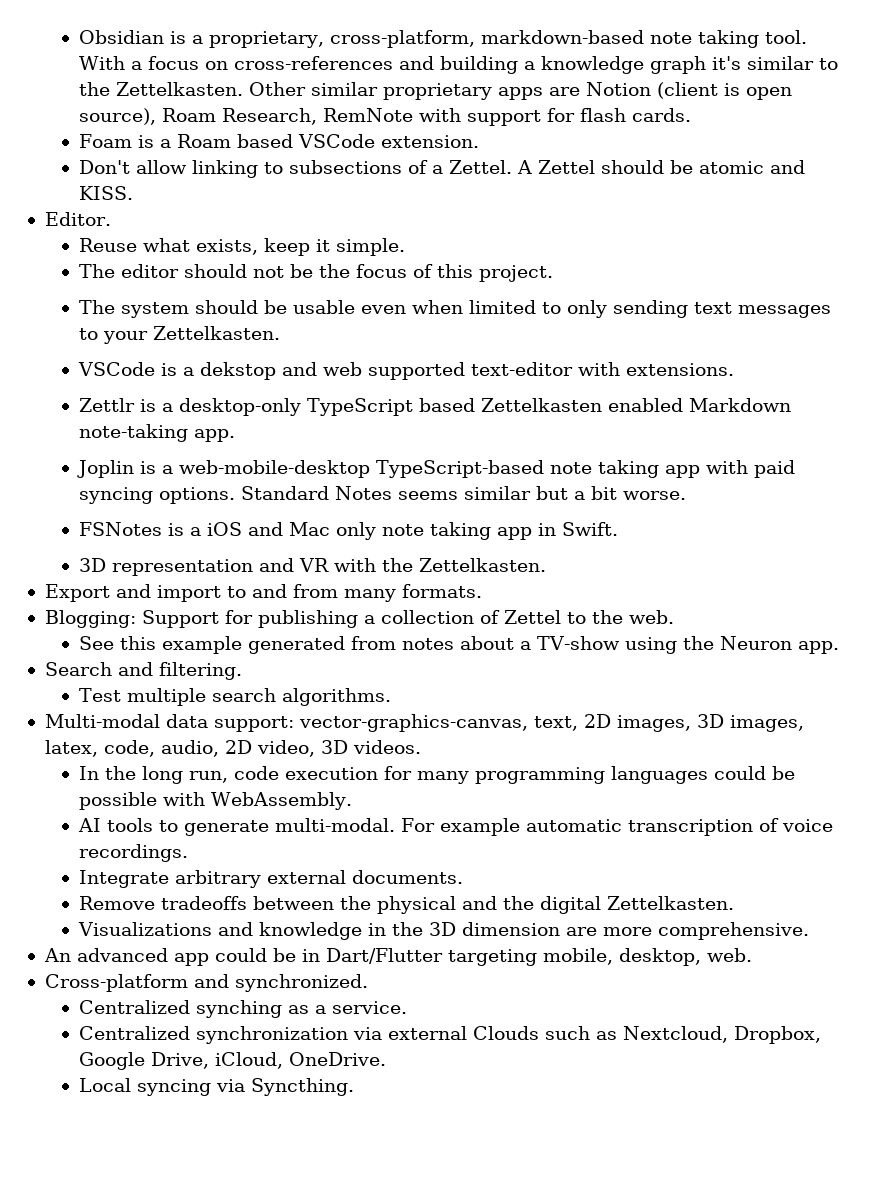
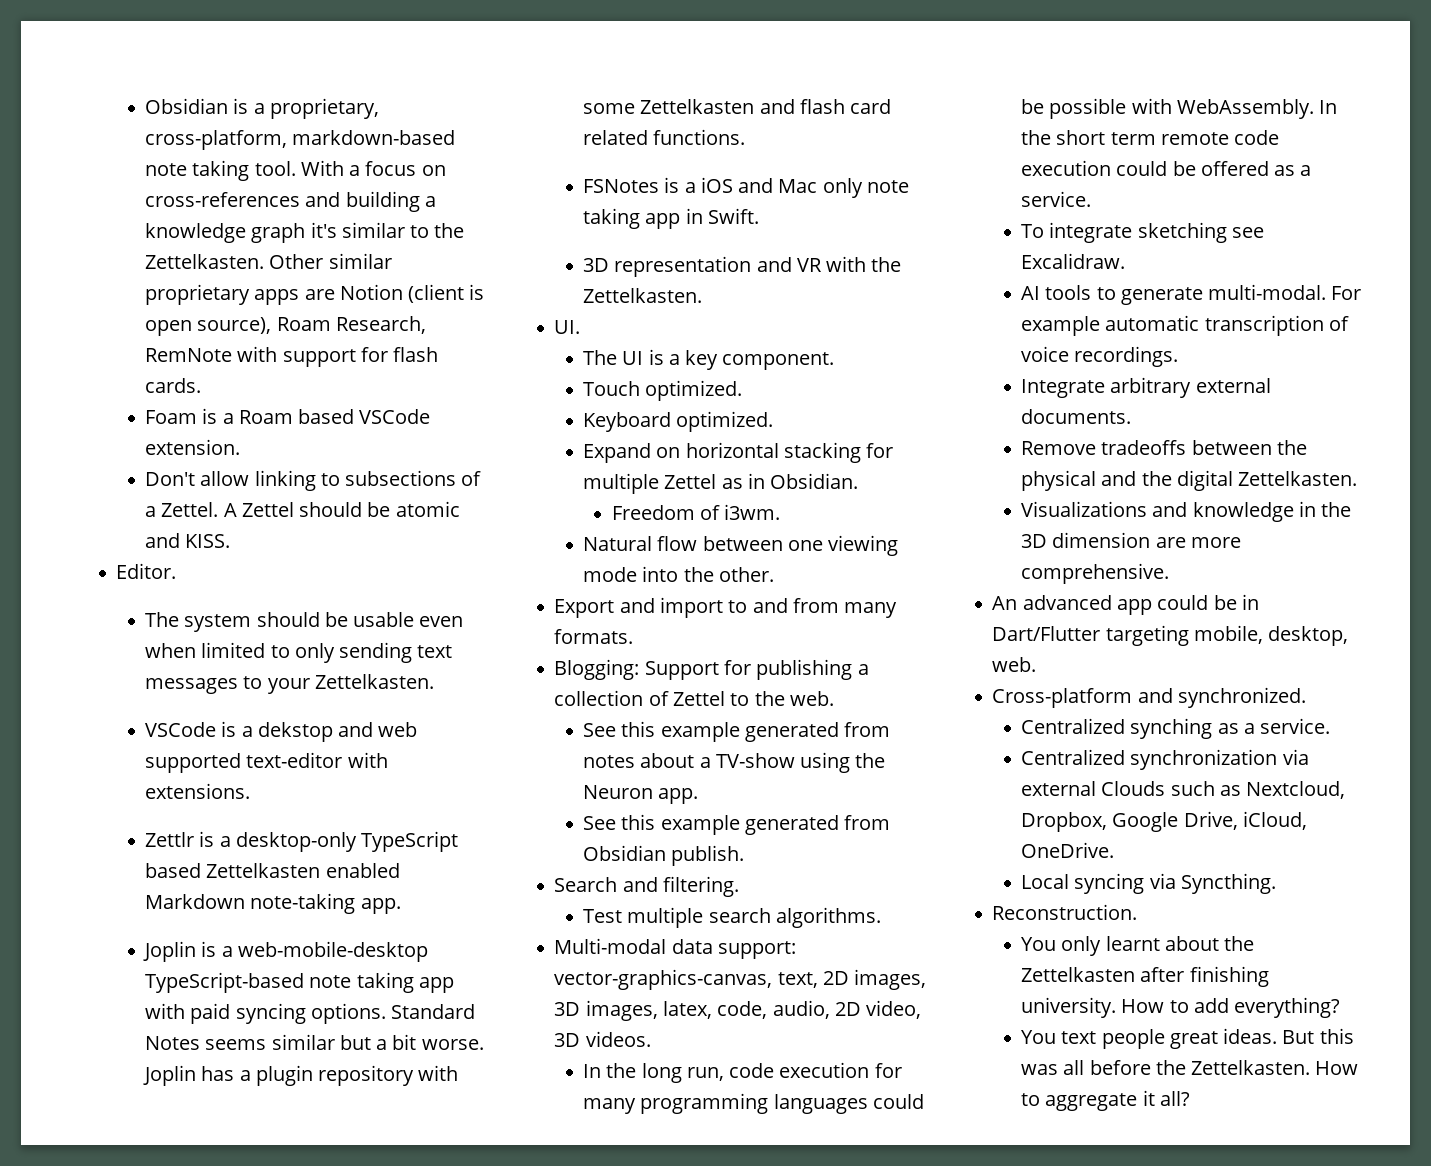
[79,238,406,256] [79,264,554,282] // Reuse what exists, keep it simple. // The editor should not be the focus of this project. -> (177, 571) none
(687, 495) none -> [143,1065,459,1086] [583,99,892,114] [583,129,746,145] Joplin has a plugin repository with some Zettelkasten and flash card related functions.
(547, 565) none -> [554,320,581,334] [583,349,835,370] [583,380,743,401] [583,411,774,432] [583,442,894,463] [583,473,859,494] [611,504,781,520] [583,535,899,556] [583,566,774,582] // UI. // The UI is a key component. // Touch optimized. // Keyboard optimized. // Expand on horizontal stacking for multiple Zettel as in Obsidian. // Freedom of i3wm. // Natural flow between one viewing mode into the other.
(840, 647) none -> [583,814,891,835] [583,845,745,866] // See this example generated from Obsidian publish.
(353, 801) none -> [1319,100,1338,114] [1021,130,1280,145] [1021,160,1312,176] [1021,191,1092,207] [1021,222,1264,243] [1021,253,1126,269] In the short term remote code execution could be offered as a service. // To integrate sketching see Excalidraw.
(355, 1087) none -> [992,904,1138,920] [1021,936,1255,956] [1021,966,1269,987] [1021,997,1341,1018] [1021,1028,1354,1049] [1021,1060,1359,1075] [1021,1090,1190,1111] // Reconstruction. // You only learnt about the Zettelkasten after finishing university. How to add everything? // You text people great ideas. But this was all before the Zettelkasten. How to aggregate it all?

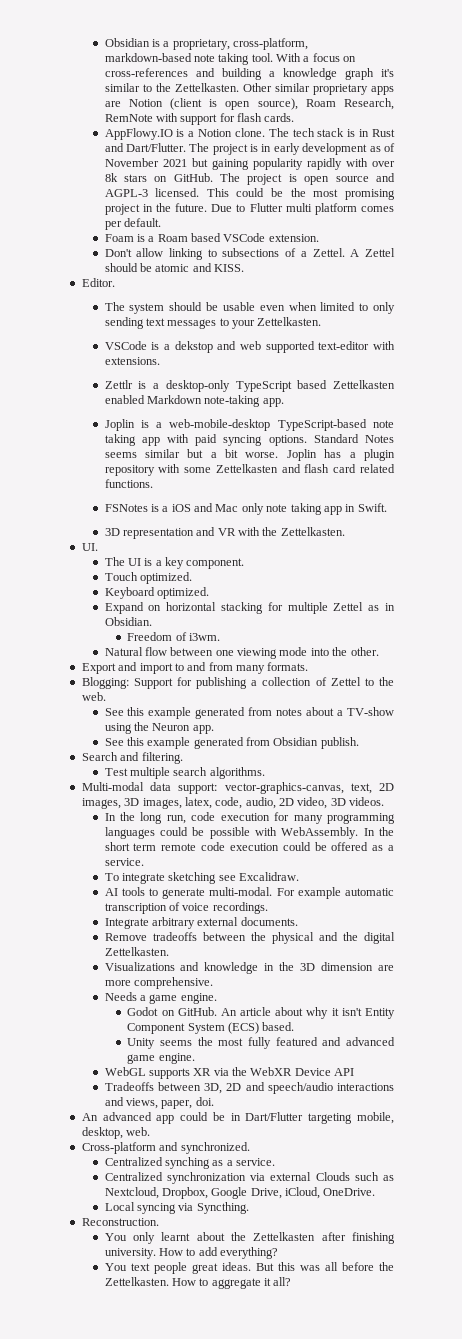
(202, 385) none -> [104,128,395,140] [104,143,395,155] [104,158,395,170] [104,173,395,185] [104,188,396,200] [104,203,394,215] [104,218,161,230] // AppFlowy.IO is a Notion clone. The tech stack is in Rust and Dart/Flutter. The project is in early development as of November 2021 but gaining popularity rapidly with over 8k stars on GitHub. The project is open source and AGPL-3 licensed. This could be the most promising project in the future. Due to Flutter multi platform comes per default.
(1170, 573) none -> [104,992,217,1004] [127,1007,395,1019] [127,1022,295,1034] [127,1037,395,1049] [127,1053,195,1064] [104,1067,355,1079] [104,1082,394,1094] [104,1097,214,1109] // Needs a game engine. // Godot on GitHub. An article about why it isn't Entity Component System (ECS) based. // Unity seems the most fully featured and advanced game engine. // WebGL supports XR via the WebXR Device API // Tradeoffs between 3D, 2D and speech/audio interactions and views, paper, doi.

